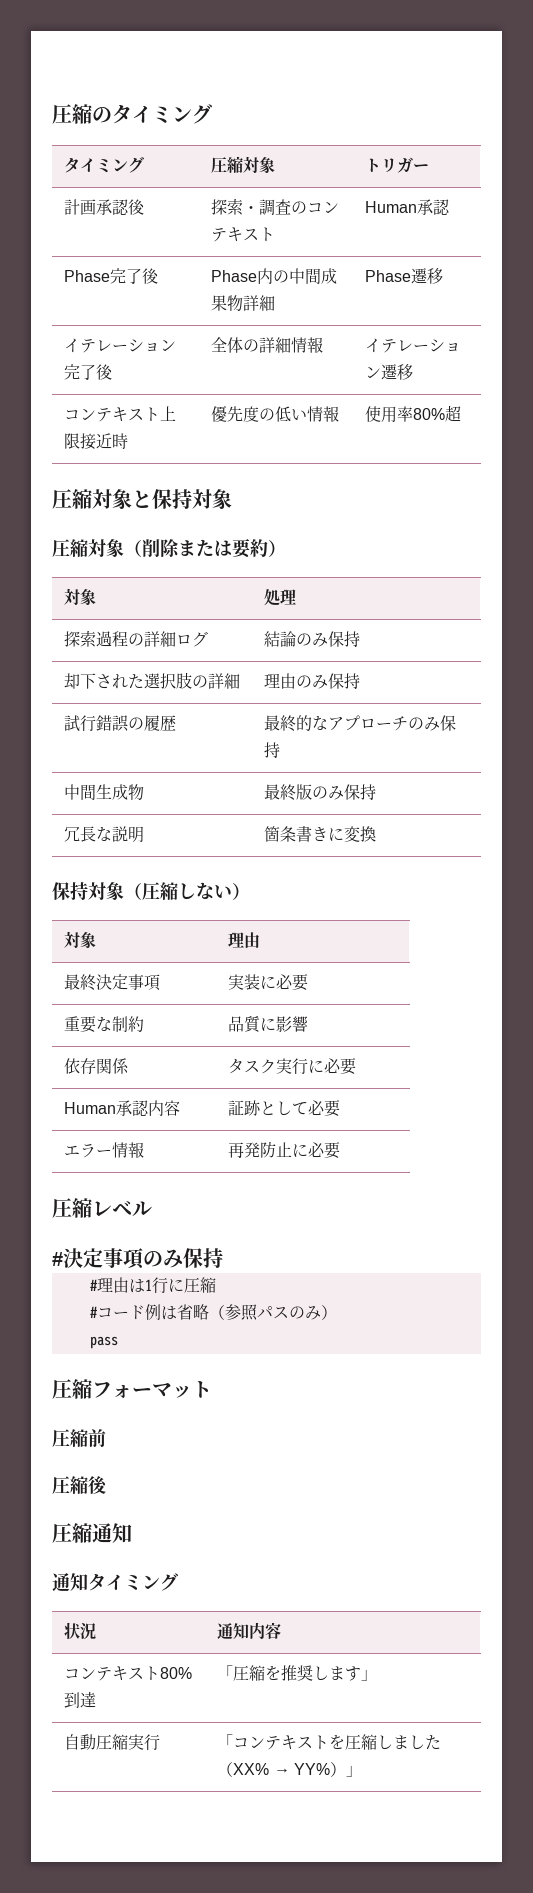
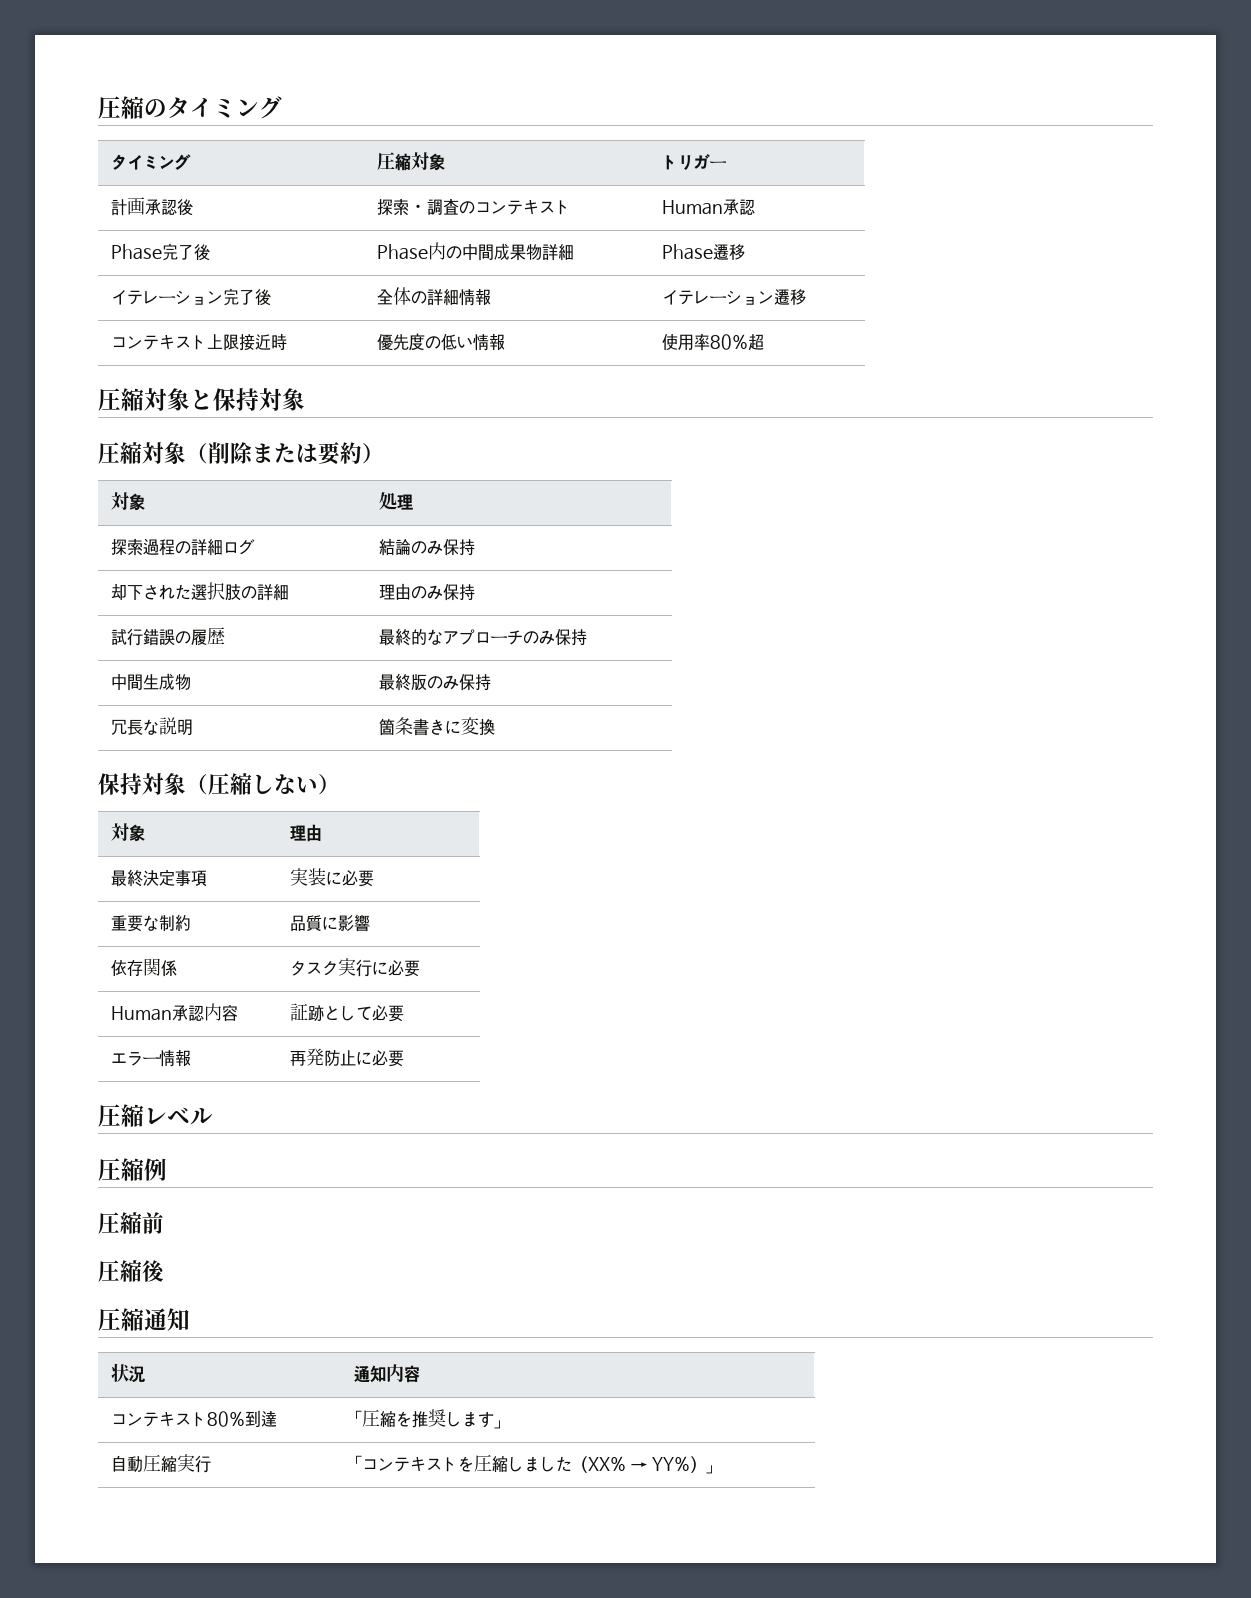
[52,1248,223,1269] [89,1277,216,1294] [89,1304,337,1321] [89,1336,118,1349] [52,1379,212,1399] #決定事項のみ保持 // #理由は1行に圧縮 // #コード例は省略（参照パスのみ） // pass // 圧縮フォーマット -> [98,1158,167,1181] 圧縮例
[52,1573,178,1592] // 通知タイミング -> (190, 1319) none

